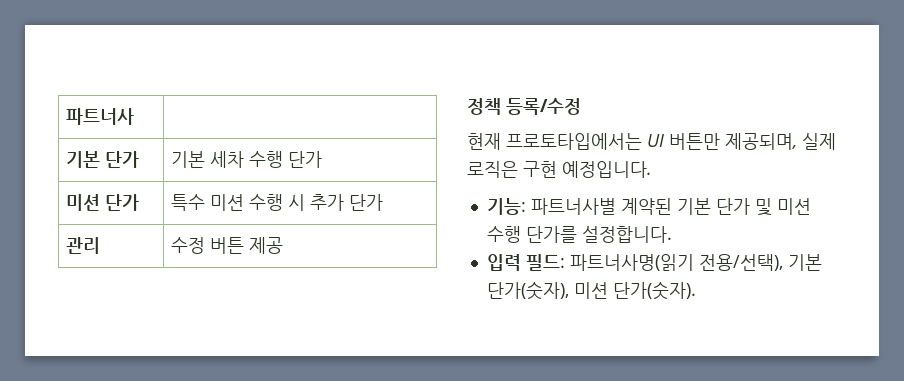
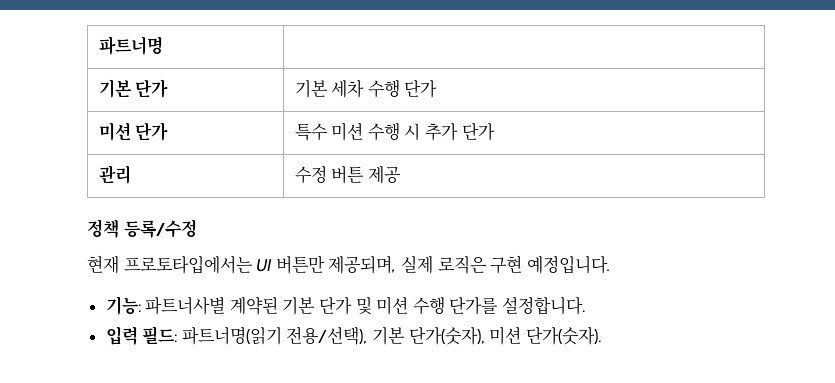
[66,108,135,125] 파트너사 -> [98,36,163,55] 파트너명
[569,254,694,271] 파트너사명(읽기 -> [181,326,282,345] 파트너명(읽기

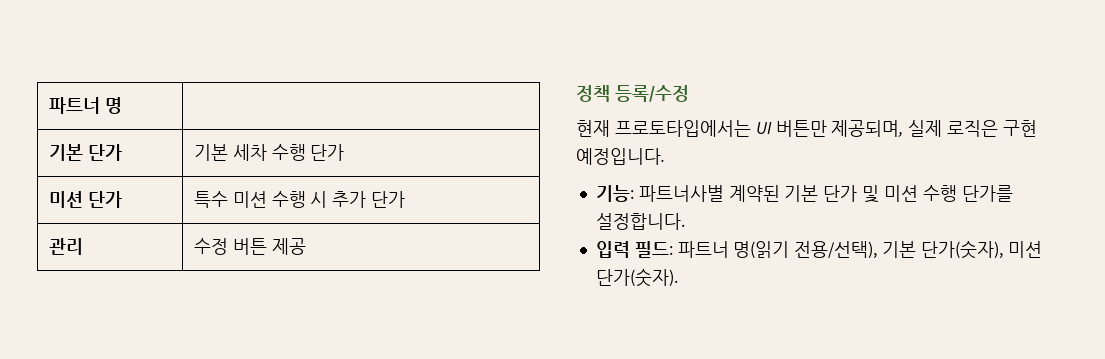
[98,36,163,55] 파트너명 -> [48,97,122,114] 파트너 명
[181,326,282,345] 파트너명(읽기 -> [677,241,790,258] 파트너 명(읽기

